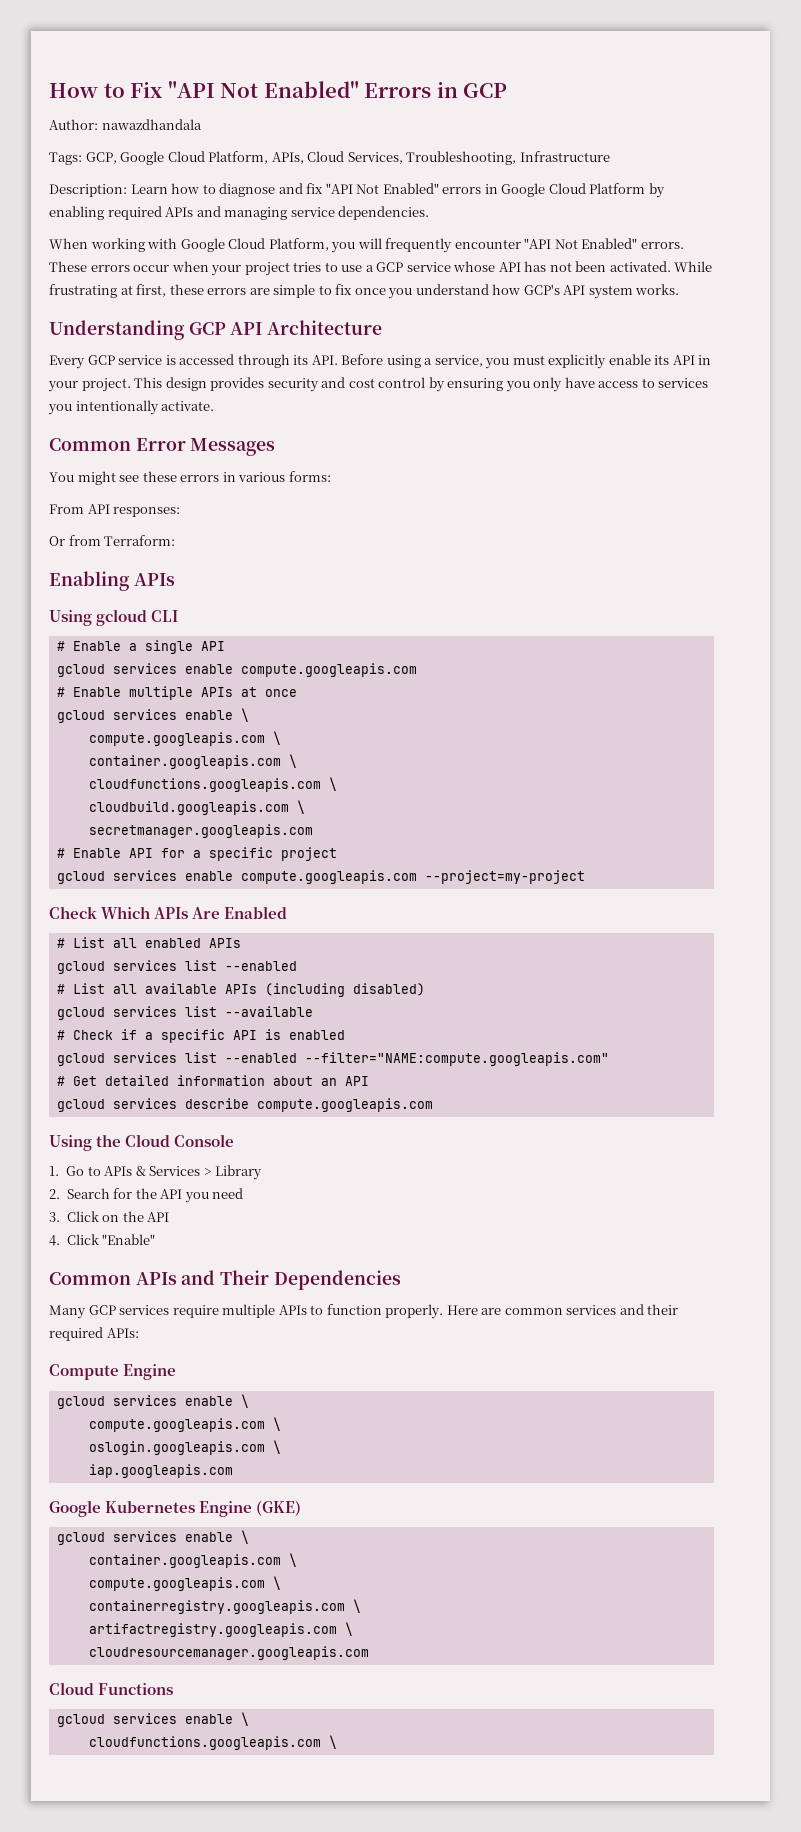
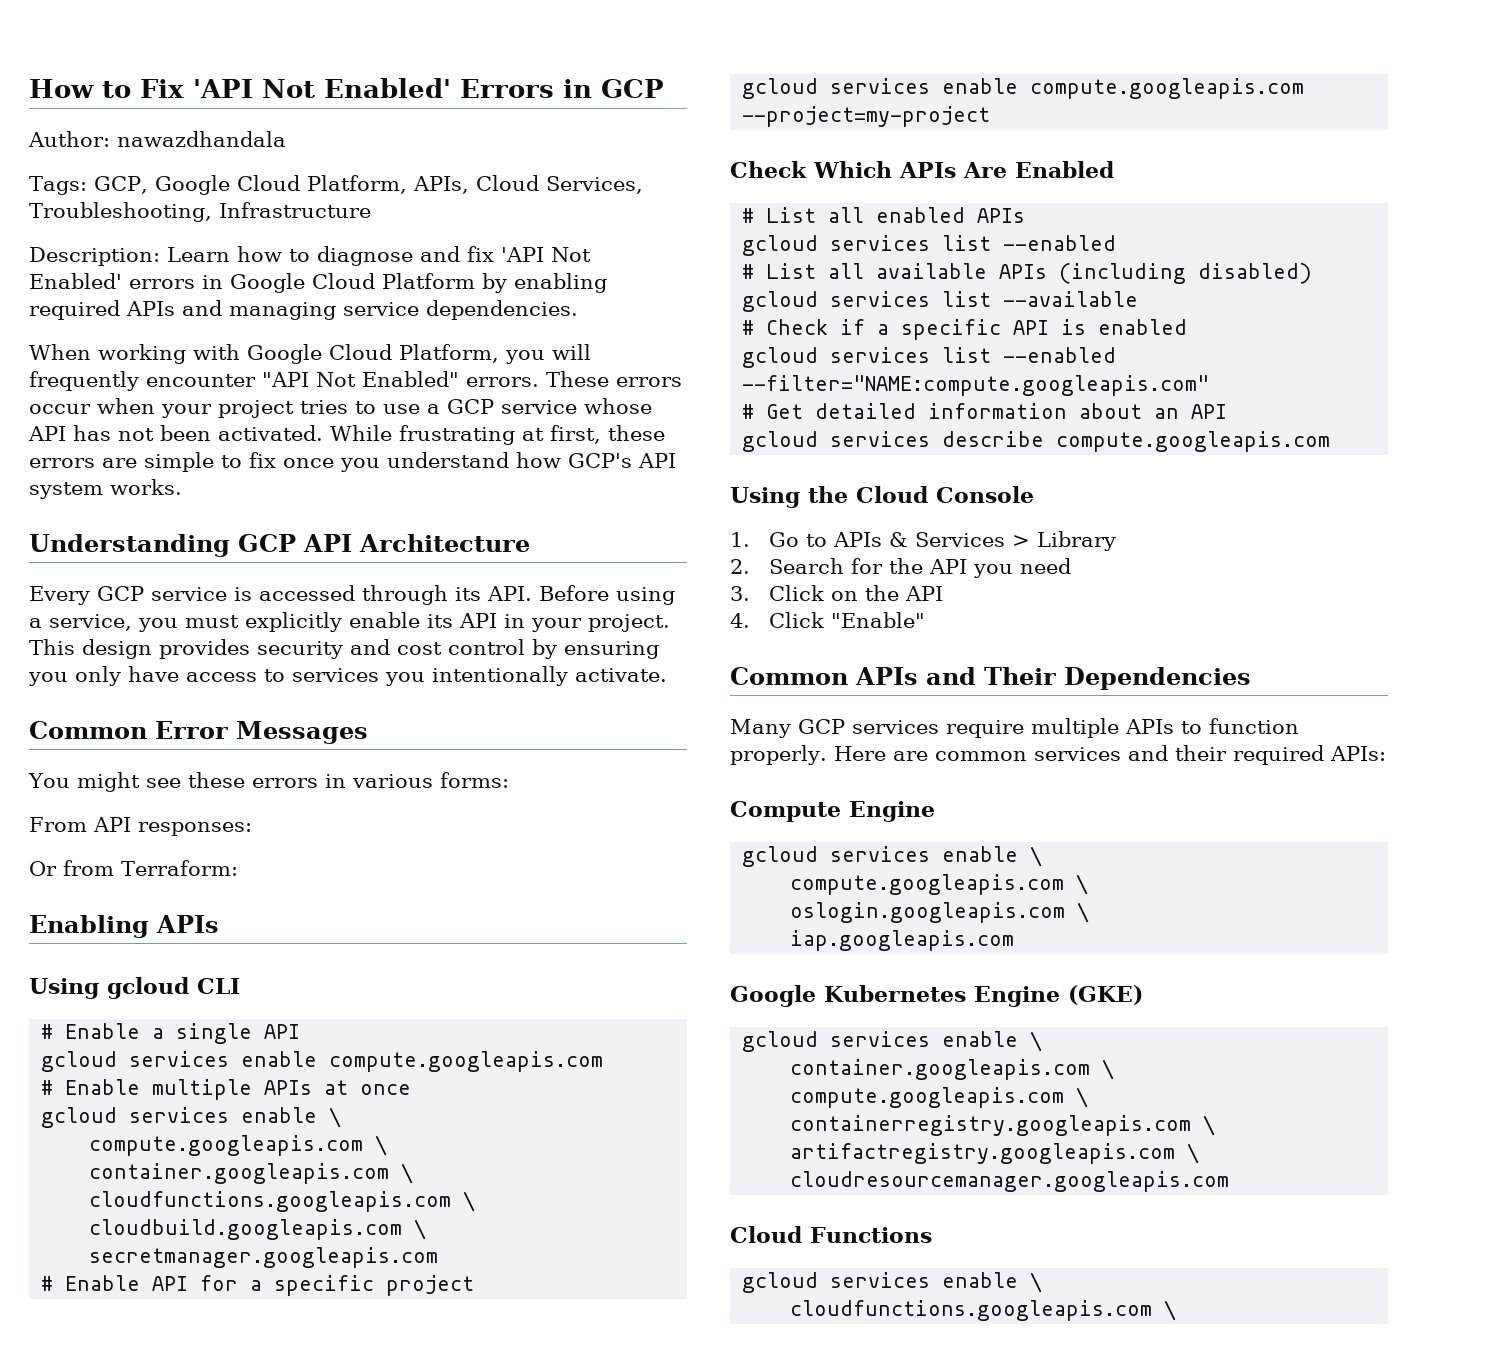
[167,81,359,98] "API Not Enabled" -> [193,78,451,98] 'API Not Enabled'
[325,183,439,194] "API Not Enabled" -> [501,247,591,262] [29,273,122,289] 'API Not Enabled'

